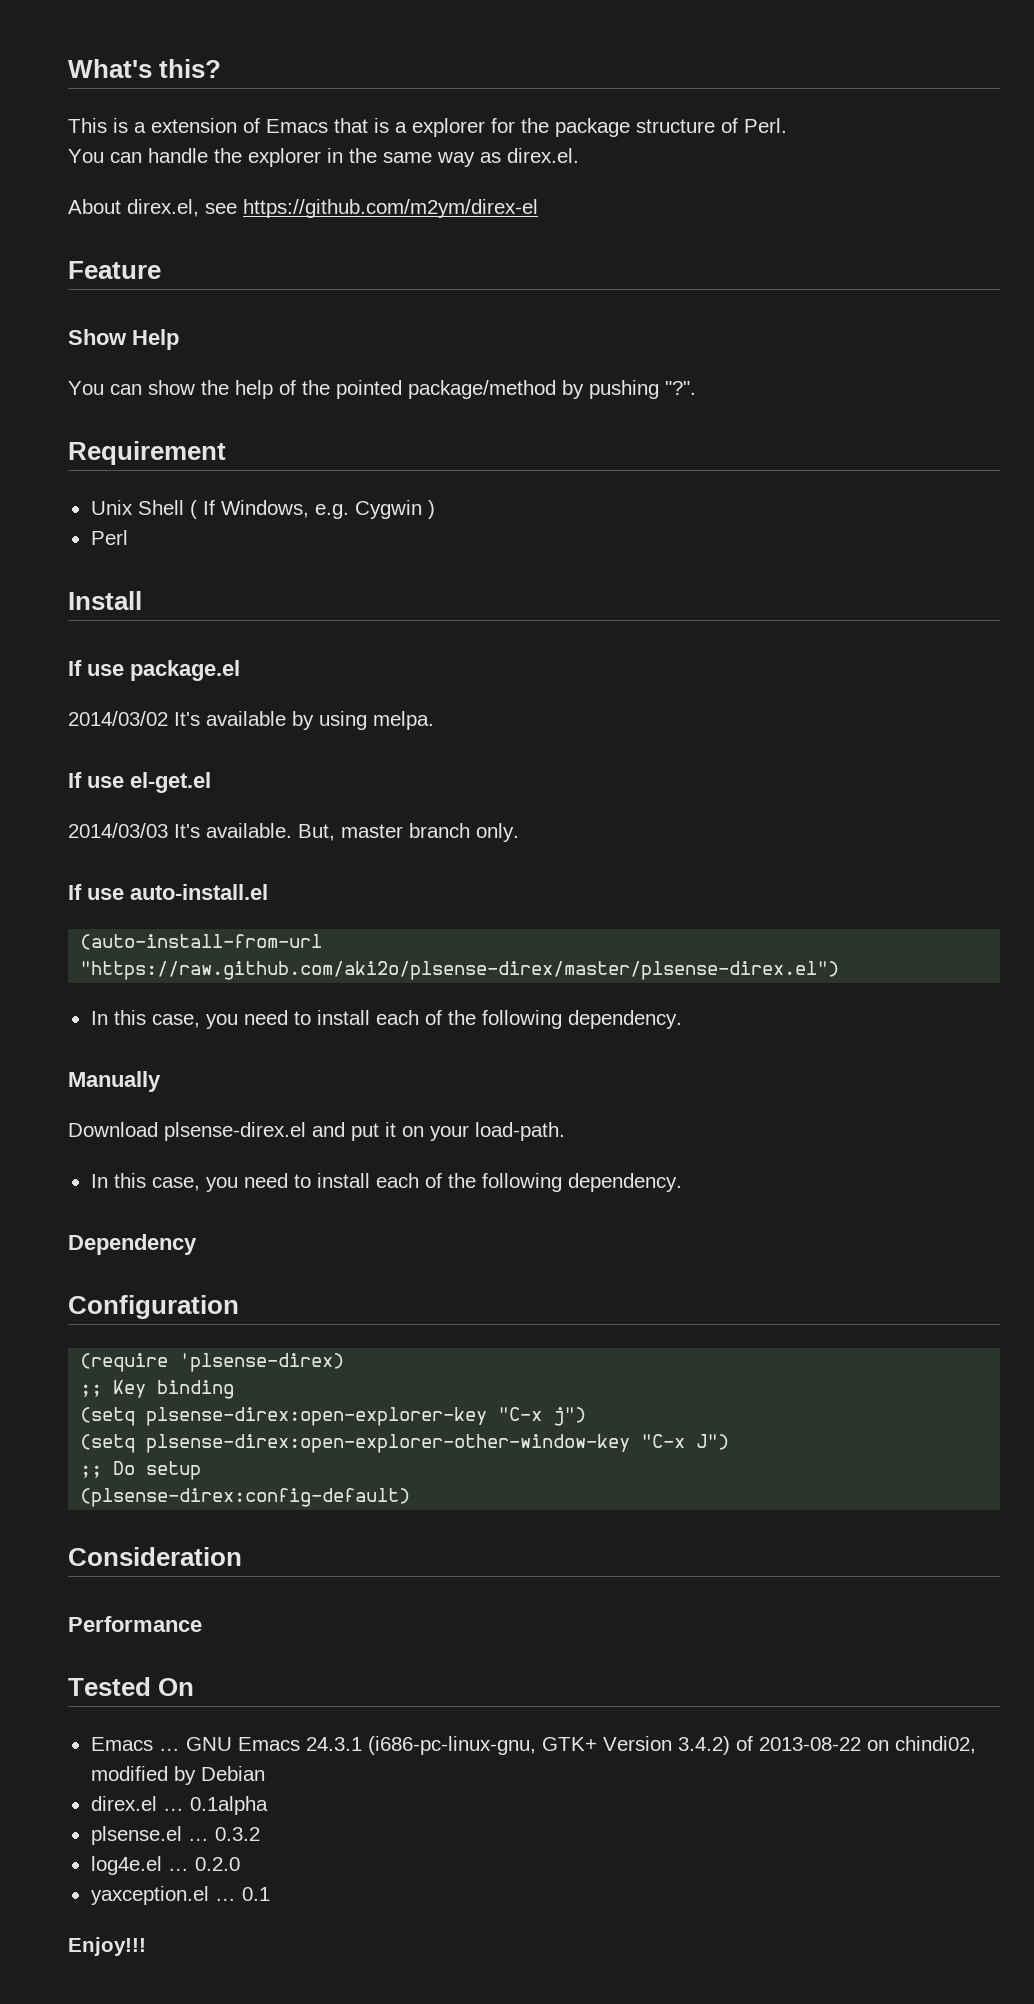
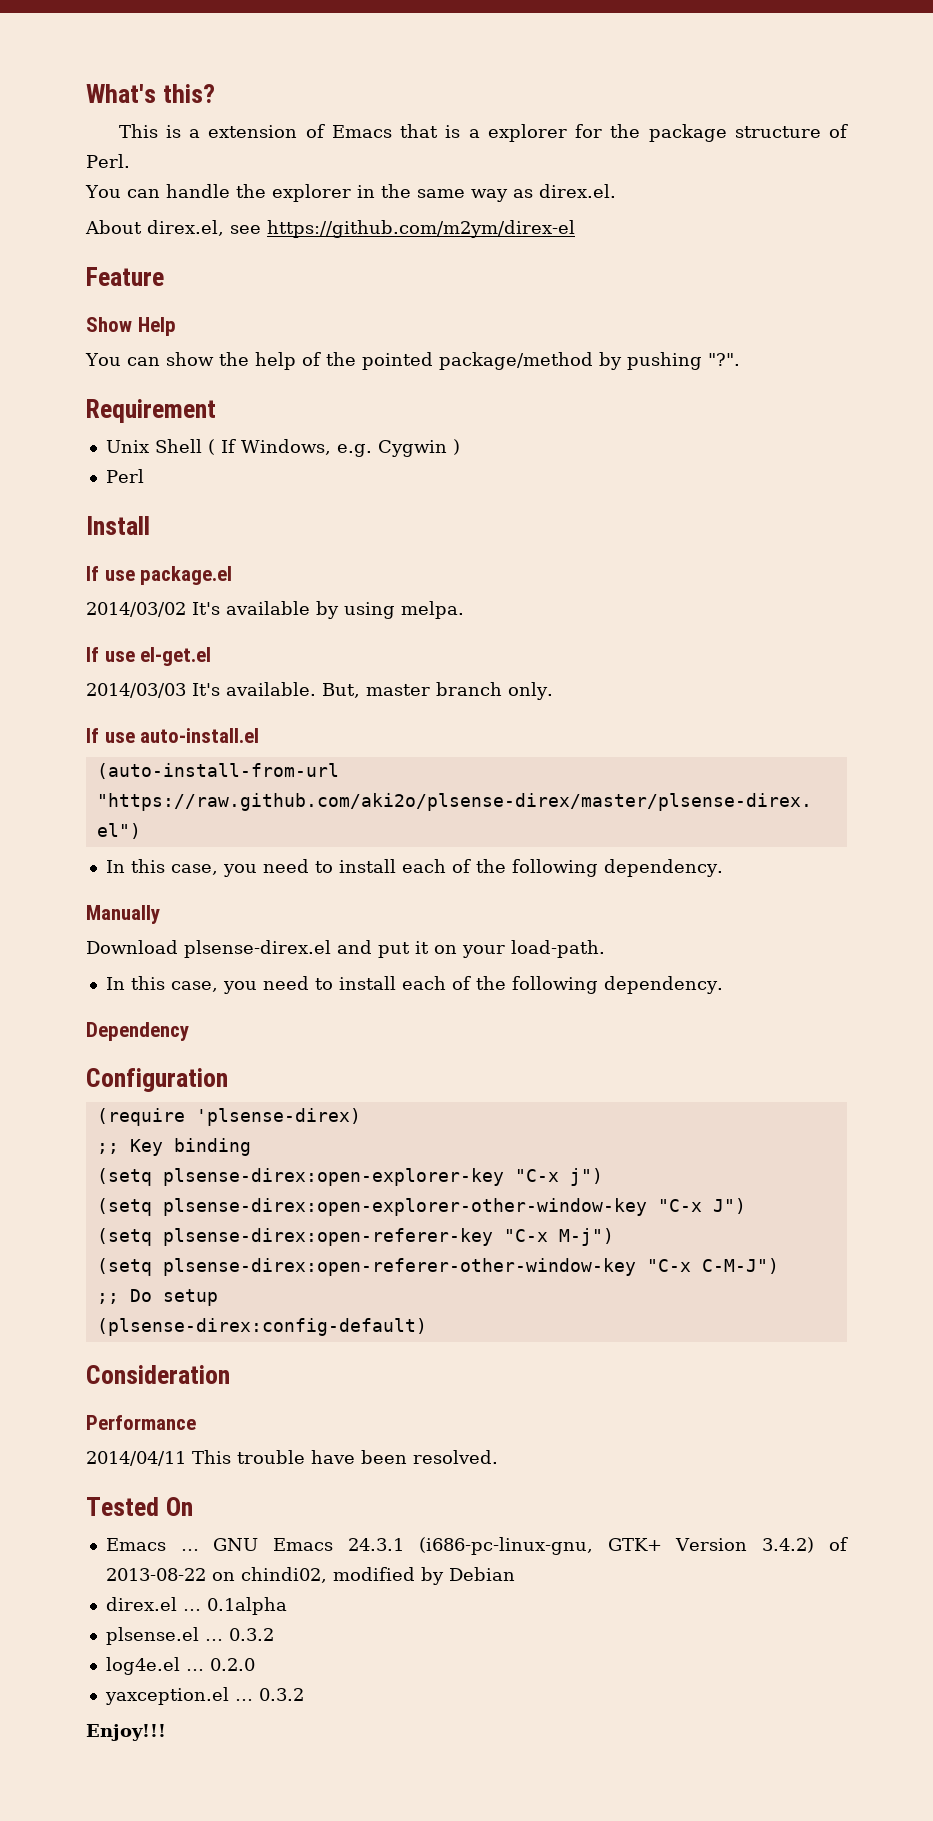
(730, 1442) none -> [96,1228,614,1246] [96,1258,779,1276] // (setq plsense-direx:open-referer-key "C-x M-j") // (setq plsense-direx:open-referer-other-window-key "C-x C-M-J")
(202, 1624) none -> [86,1450,498,1466] // 2014/04/11 This trouble have been resolved.
[241,1887,270,1901] 0.1 -> [258,1688,304,1701] 0.3.2

